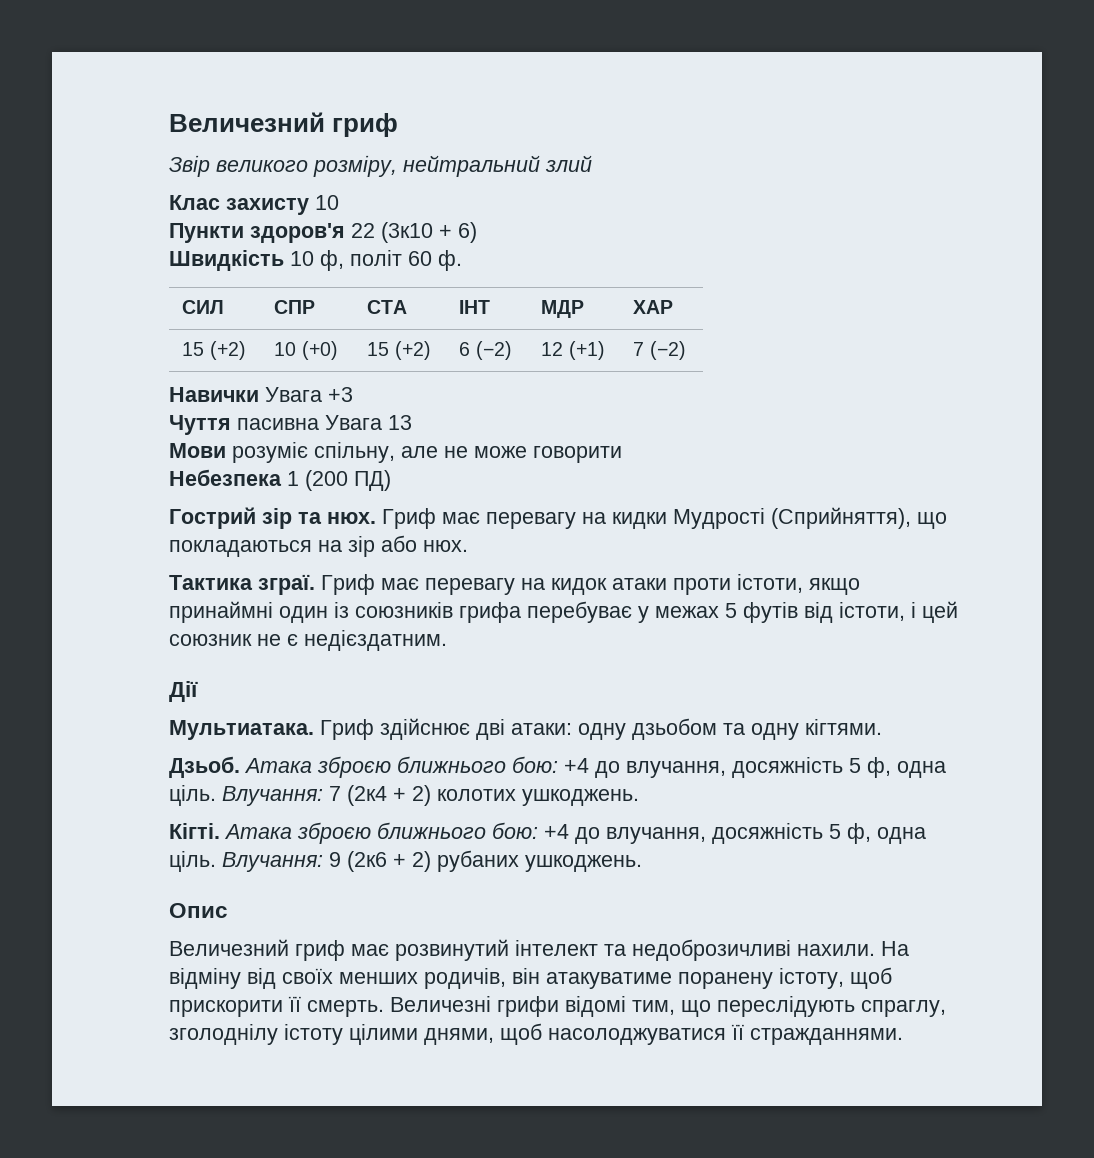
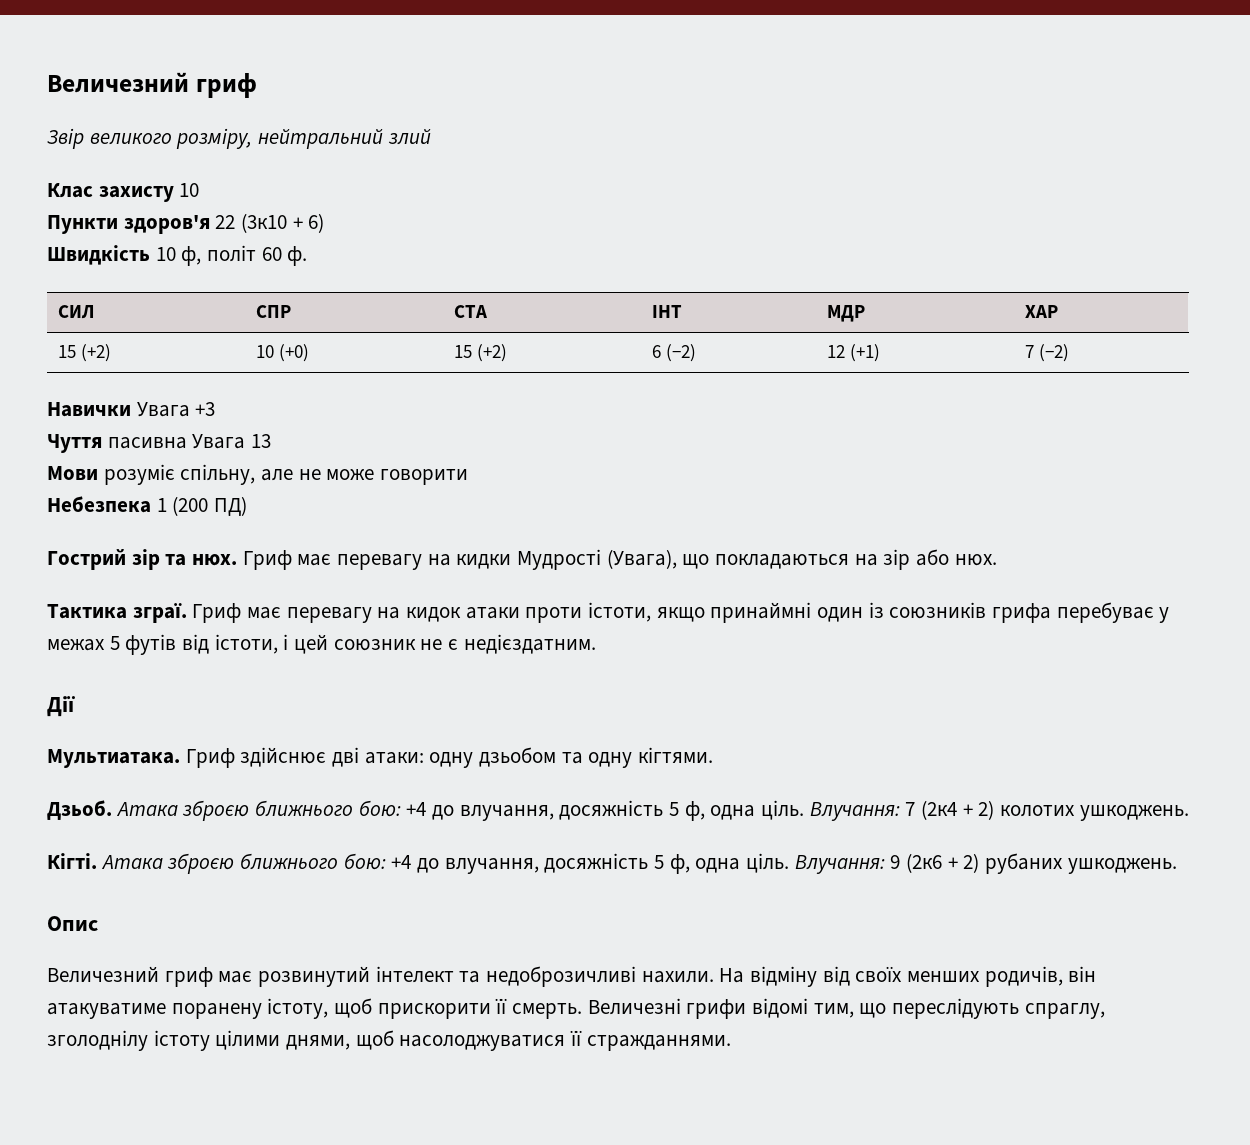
[771,507,911,529] (Сприйняття), -> [606,549,677,569] (Увага),

